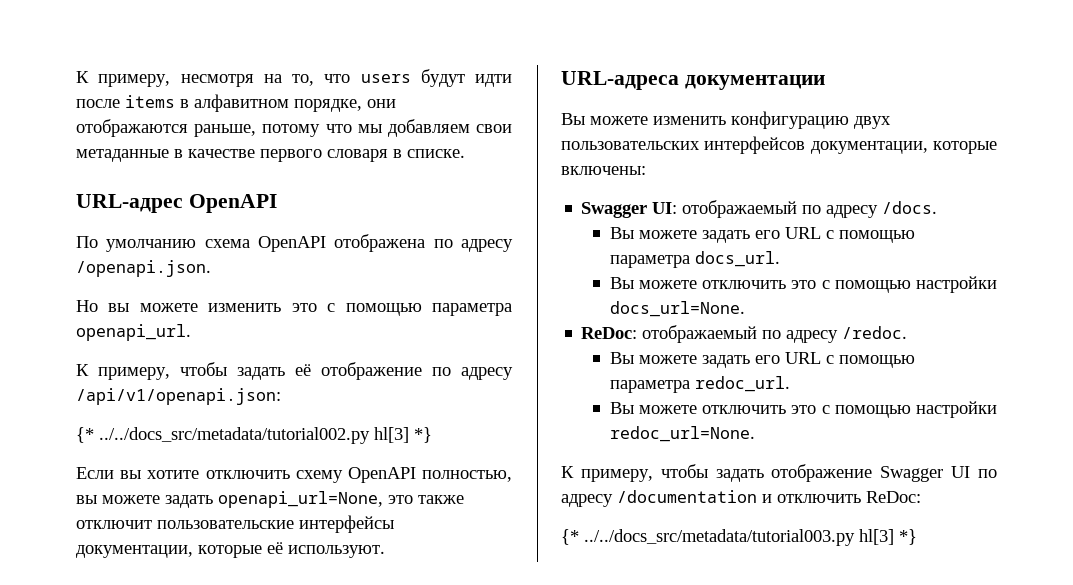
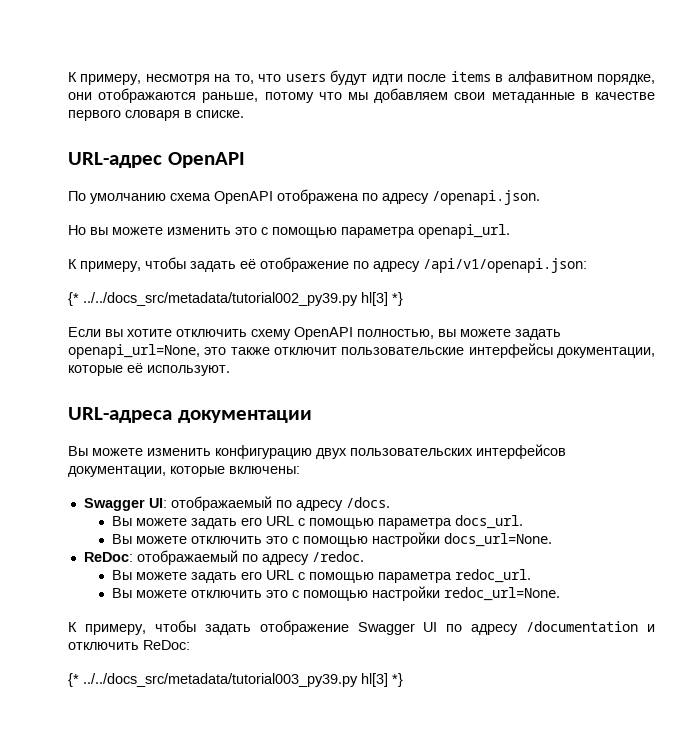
[99,427,370,444] ../../docs_src/metadata/tutorial002.py -> [83,292,358,306] ../../docs_src/metadata/tutorial002_py39.py
[584,529,855,546] ../../docs_src/metadata/tutorial003.py -> [83,673,358,687] ../../docs_src/metadata/tutorial003_py39.py

